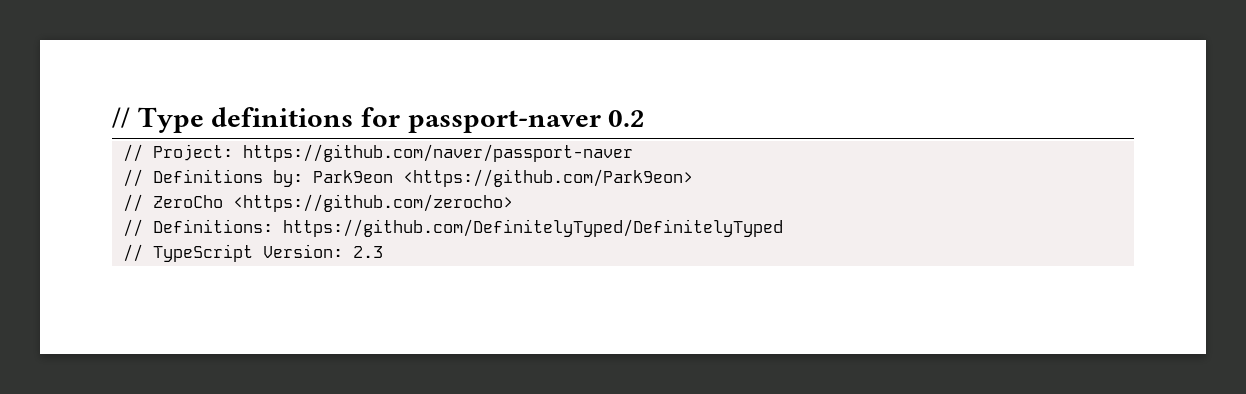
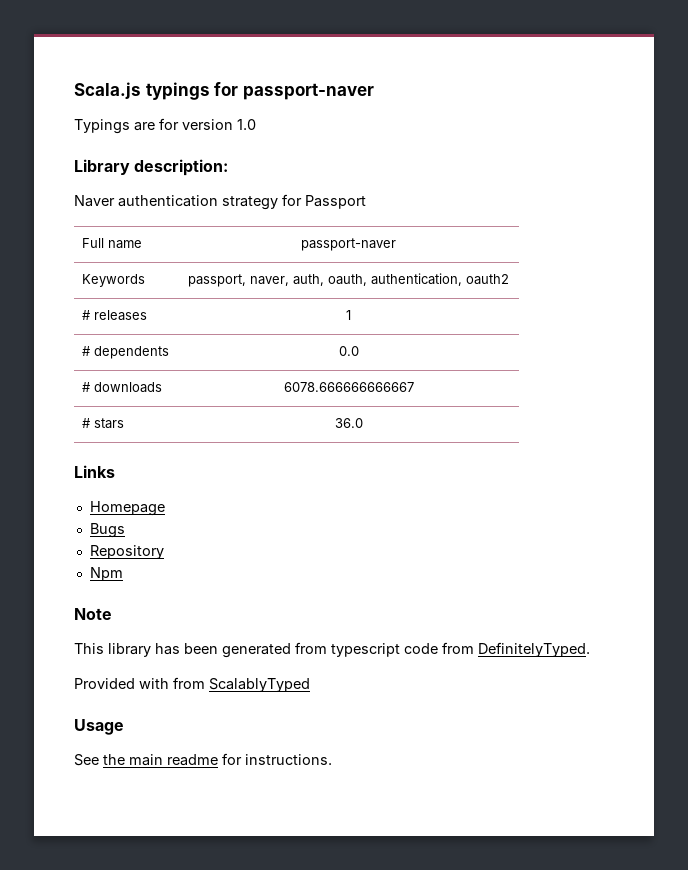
[112,107,354,133] // Type definitions -> [74,82,210,100] Scala.js typings
[608,110,646,127] [122,144,633,162] [122,169,693,187] [122,194,513,212] [122,219,783,237] [122,244,383,262] 0.2 // // Project: https://github.com/naver/passport-naver // // Definitions by: Park9eon <https://github.com/Park9eon> // // ZeroCho <https://github.com/zerocho> // // Definitions: https://github.com/DefinitelyTyped/DefinitelyTyped // // TypeScript Version: 2.3 -> [74,118,256,134] [74,159,229,176] [74,194,366,210] [81,238,142,249] [301,238,396,251] [81,274,145,287] [188,273,510,287] [81,310,147,321] [346,310,352,320] [81,346,169,359] [338,346,359,356] [81,382,162,393] [283,382,414,392] [81,418,124,429] [334,418,363,428] [74,465,115,478] [89,501,165,516] [89,523,125,538] [89,545,164,559] [89,567,123,581] [74,608,112,620] [74,642,590,658] [74,677,310,692] [74,719,124,735] [74,753,332,766] // Typings are for version 1.0 // Library description: // Naver authentication strategy for Passport // Full name | passport-naver // Keywords | passport, naver, auth, oauth, authentication, oauth2 // # releases | 1 // # dependents | 0.0 // # downloads | 6078.666666666667 // # stars | 36.0 // Links // Homepage // Bugs // Repository // Npm // Note // This library has been generated from typescript code from DefinitelyTyped. // Provided with from ScalablyTyped // Usage // See the main readme for instructions.

